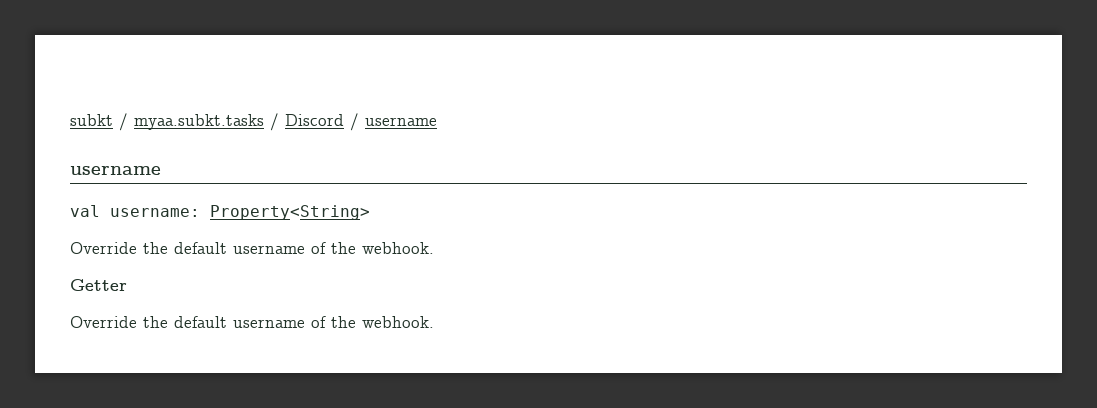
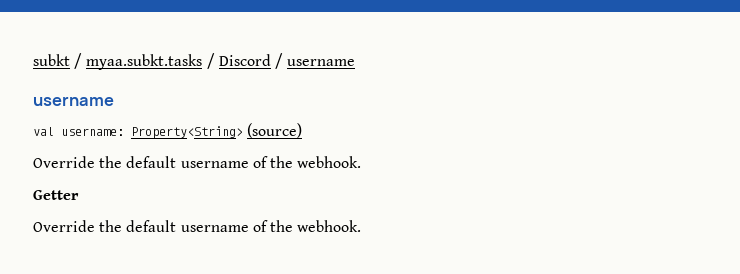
(370, 212) none -> [247,123,303,138] (source)

